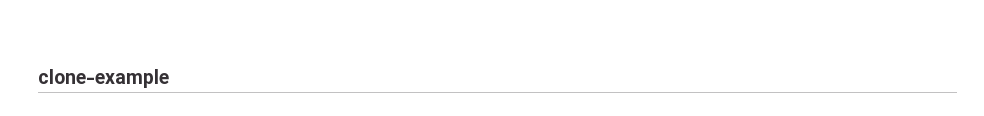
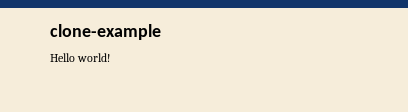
(169, 78) none -> [50,53,111,62] // Hello world!

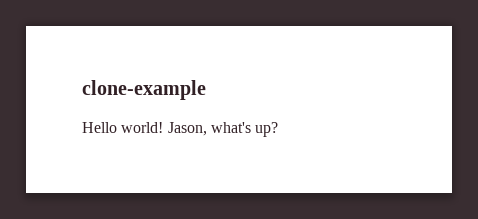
(111, 57) none -> [167,122,279,137] Jason, what's up?

